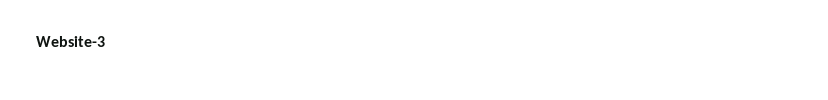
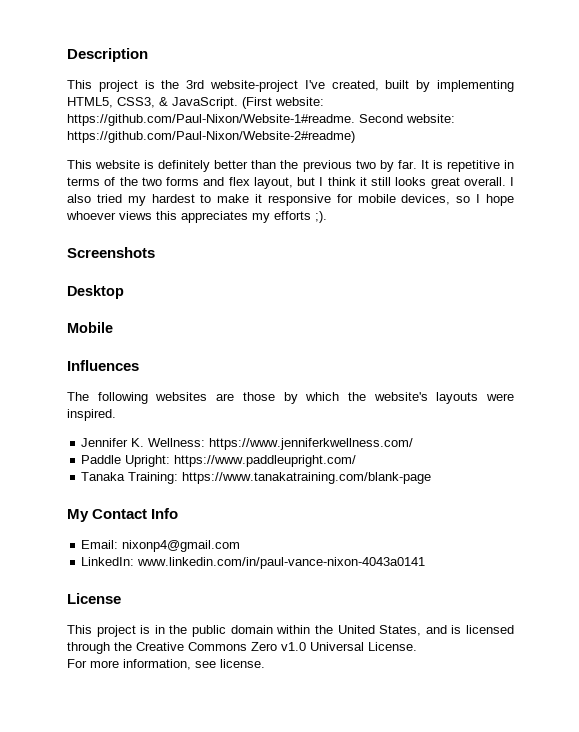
[36,36,105,47] Website-3 -> [67,48,148,62] [67,80,514,92] [67,97,324,109] [67,114,455,126] [67,131,355,143] [67,160,514,172] [67,177,514,189] [67,194,515,206] [66,211,327,223] [67,247,155,258] [67,285,124,299] [67,322,113,333] [67,360,139,371] [67,392,514,404] [67,409,116,421] [81,438,414,450] [81,455,357,467] [81,472,432,484] [67,508,179,522] [81,540,241,552] [81,557,426,569] [67,593,121,604] [67,625,515,637] [67,642,417,654] [67,659,265,670] Description // This project is the 3rd website-project I've created, built by implementing HTML5, CSS3, & JavaScript. (First website: https://github.com/Paul-Nixon/Website-1#readme. Second website: https://github.com/Paul-Nixon/Website-2#readme) // This website is definitely better than the previous two by far. It is repetitive in terms of the two forms and flex layout, but I think it still looks great overall. I also tried my hardest to make it responsive for mobile devices, so I hope whoever views this appreciates my efforts ;). // Screenshots // Desktop // Mobile // Influences // The following websites are those by which the website's layouts were inspired. // Jennifer K. Wellness: https://www.jenniferkwellness.com/ // Paddle Upright: https://www.paddleupright.com/ // Tanaka Training: https://www.tanakatraining.com/blank-page // My Contact Info // Email: nixonp4@gmail.com // LinkedIn: www.linkedin.com/in/paul-vance-nixon-4043a0141 // License // This project is in the public domain within the United States, and is licensed through the Creative Commons Zero v1.0 Universal License. // For more information, see license.

